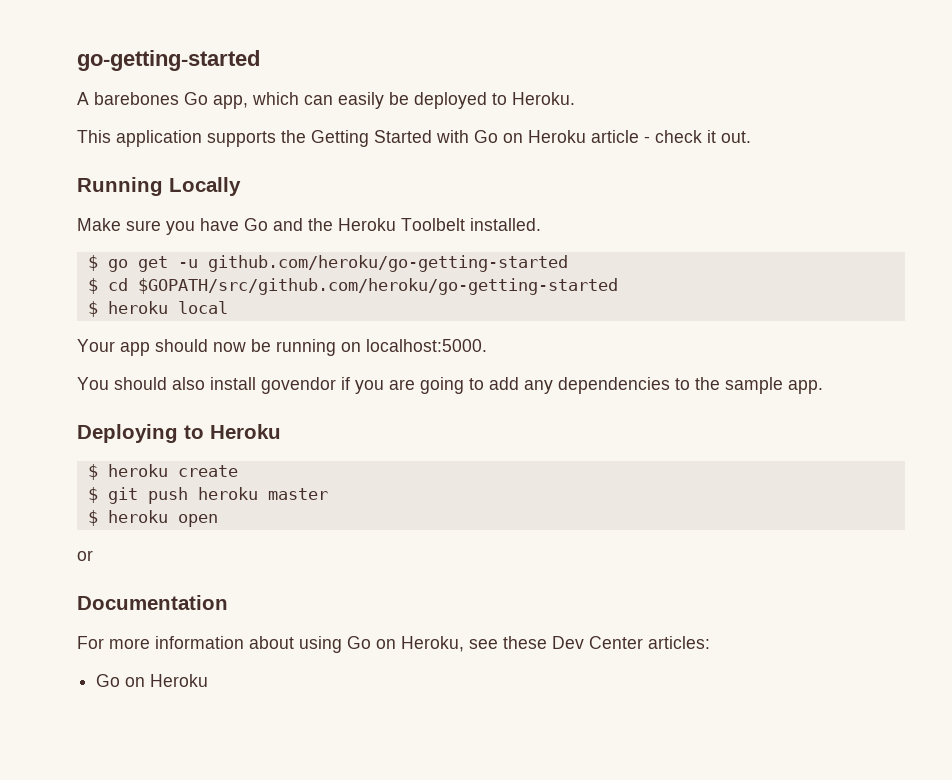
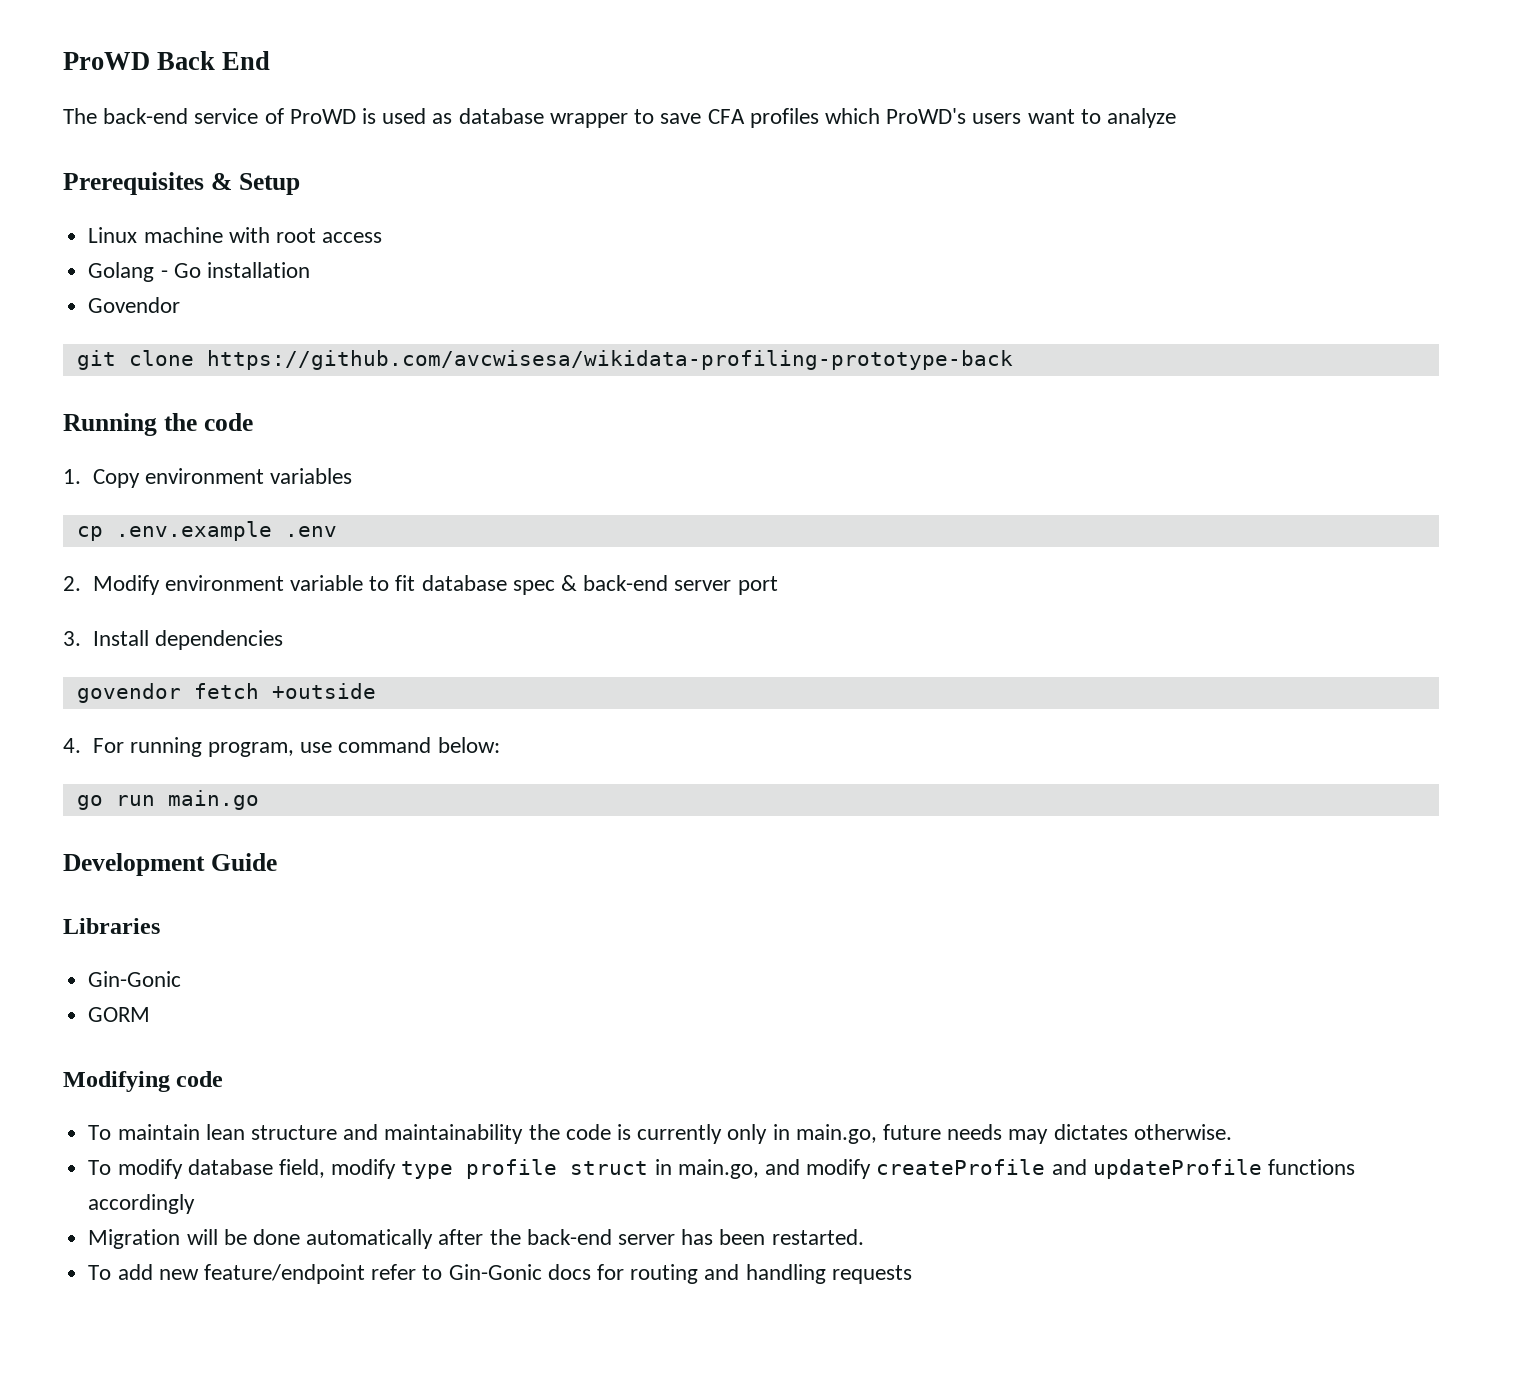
[77,50,260,71] [77,92,575,109] [77,130,751,147] [77,177,241,196] [77,218,541,235] [87,255,568,272] [87,278,618,295] [87,301,228,317] [77,339,487,356] [77,377,823,394] [77,424,281,443] [87,464,238,480] [87,487,328,504] [87,510,218,527] [77,550,93,561] [77,595,228,610] [77,636,710,653] [96,674,209,687] go-getting-started // A barebones Go app, which can easily be deployed to Heroku. // This application supports the Getting Started with Go on Heroku article - check it out. // Running Locally // Make sure you have Go and the Heroku Toolbelt installed. // $ go get -u github.com/heroku/go-getting-started // $ cd $GOPATH/src/github.com/heroku/go-getting-started // $ heroku local // Your app should now be running on localhost:5000. // You should also install govendor if you are going to add any dependencies to the sample app. // Deploying to Heroku // $ heroku create // $ git push heroku master // $ heroku open // or // Documentation // For more information about using Go on Heroku, see these Dev Center articles: // Go on Heroku -> [63,51,271,70] [63,108,1176,128] [63,172,300,195] [88,227,383,243] [88,262,310,282] [88,297,181,313] [76,350,1013,370] [63,413,253,436] [63,468,352,488] [76,521,337,541] [63,575,778,595] [63,630,283,650] [76,683,376,703] [63,737,500,757] [76,790,259,810] [63,853,277,876] [63,918,160,934] [88,971,182,987] [88,1007,151,1022] [63,1071,224,1092] [88,1124,1232,1144] [88,1159,1356,1179] [88,1194,196,1214] [88,1229,864,1249] [88,1264,912,1284] ProWD Back End // The back-end service of ProWD is used as database wrapper to save CFA profiles which ProWD's users want to analyze // Prerequisites & Setup // Linux machine with root access // Golang - Go installation // Govendor // git clone https://github.com/avcwisesa/wikidata-profiling-prototype-back // Running the code // 1. Copy environment variables // cp .env.example .env // 2. Modify environment variable to fit database spec & back-end server port // 3. Install dependencies // govendor fetch +outside // 4. For running program, use command below: // go run main.go // Development Guide // Libraries // Gin-Gonic // GORM // Modifying code // To maintain lean structure and maintainability the code is currently only in main.go, future needs may dictates otherwise. // To modify database field, modify type profile struct in main.go, and modify createProfile and updateProfile functions accordingly // Migration will be done automatically after the back-end server has been restarted. // To add new feature/endpoint refer to Gin-Gonic docs for routing and handling requests

